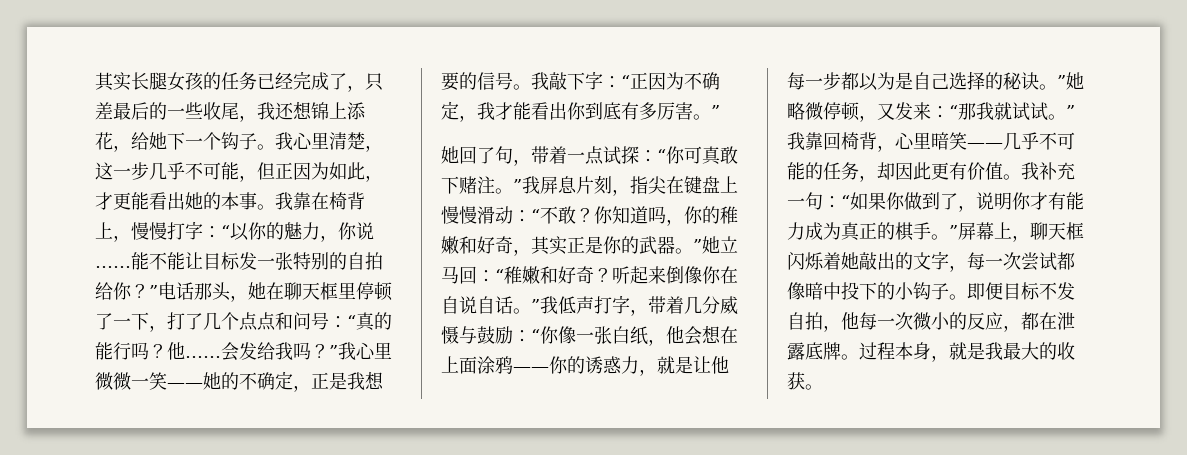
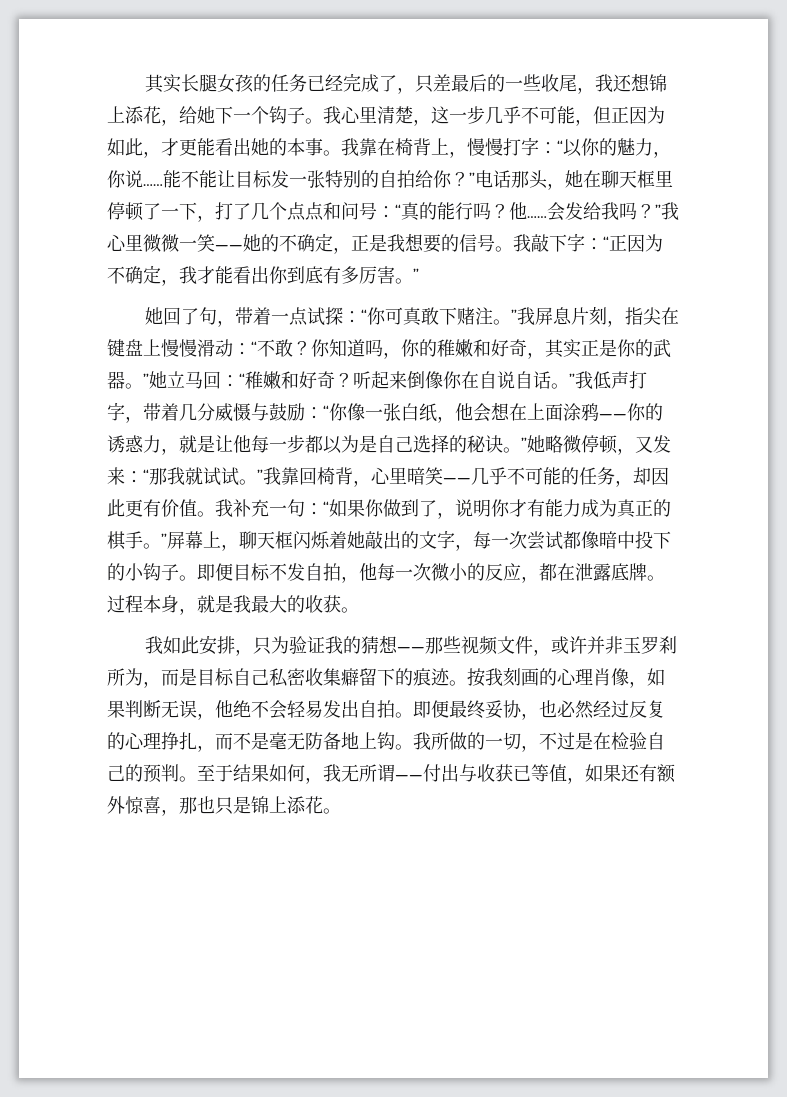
(823, 387) none -> [144,635,677,656] [107,667,665,688] [107,700,665,720] [107,732,665,752] [107,764,676,784] [107,796,341,816] // 我如此安排，只为验证我的猜想——那些视频文件，或许并非玉罗刹所为，而是目标自己私密收集癖留下的痕迹。按我刻画的心理肖像，如果判断无误，他绝不会轻易发出自拍。即便最终妥协，也必然经过反复的心理挣扎，而不是毫无防备地上钩。我所做的一切，不过是在检验自己的预判。至于结果如何，我无所谓——付出与收获已等值，如果还有额外惊喜，那也只是锦上添花。

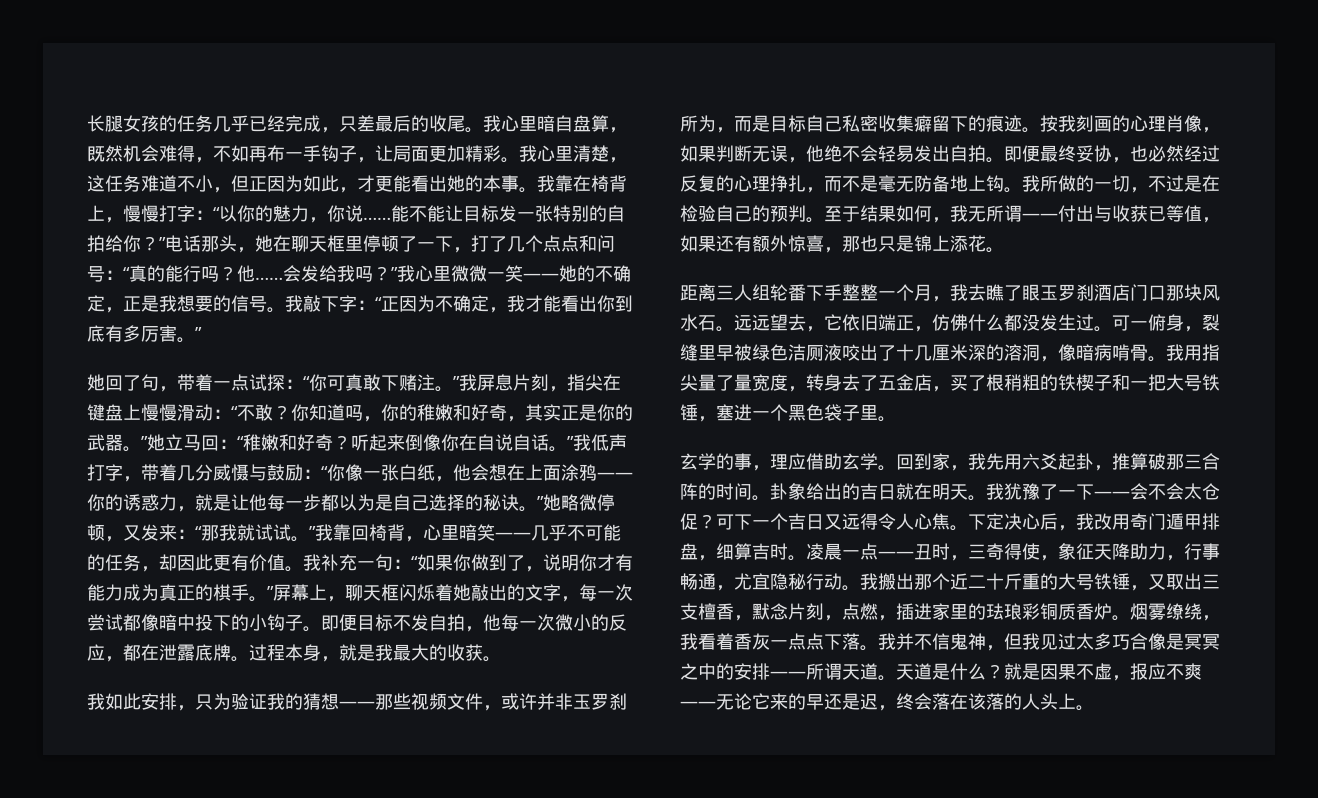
[144,74,181,93] 其实 -> (87, 123) none
(307, 83) none -> [213,115,249,132] 几乎
[378,75,397,92] 了 -> (321, 123) none
[504,73,667,94] [107,106,305,126] 一些收尾，我还想锦上添花，给她下一个钩子 -> [429,115,627,133] [87,145,501,163] 收尾。我心里暗自盘算，既然机会难得，不如再布一手钩子，让局面更加精彩
[449,106,575,124] 一步几乎不可能 -> [105,175,213,192] 任务难道不小
(341, 811) none -> [680,284,1220,302] [680,314,1220,332] [680,344,1220,362] [680,374,1220,392] [680,404,896,422] [680,453,1220,471] [680,483,1220,501] [680,513,1220,531] [680,543,1220,561] [680,573,1220,591] [680,603,1220,621] [680,633,1220,651] [680,663,1202,681] [680,693,1094,711] // 距离三人组轮番下手整整一个月，我去瞧了眼玉罗刹酒店门口那块风水石。远远望去，它依旧端正，仿佛什么都没发生过。可一俯身，裂缝里早被绿色洁厕液咬出了十几厘米深的溶洞，像暗病啃骨。我用指尖量了量宽度，转身去了五金店，买了根稍粗的铁楔子和一把大号铁锤，塞进一个黑色袋子里。 // 玄学的事，理应借助玄学。回到家，我先用六爻起卦，推算破那三合阵的时间。卦象给出的吉日就在明天。我犹豫了一下——会不会太仓促？可下一个吉日又远得令人心焦。下定决心后，我改用奇门遁甲排盘，细算吉时。凌晨一点——丑时，三奇得使，象征天降助力，行事畅通，尤宜隐秘行动。我搬出那个近二十斤重的大号铁锤，又取出三支檀香，默念片刻，点燃，插进家里的珐琅彩铜质香炉。烟雾缭绕，我看着香灰一点点下落。我并不信鬼神，但我见过太多巧合像是冥冥之中的安排——所谓天道。天道是什么？就是因果不虚，报应不爽——无论它来的早还是迟，终会落在该落的人头上。

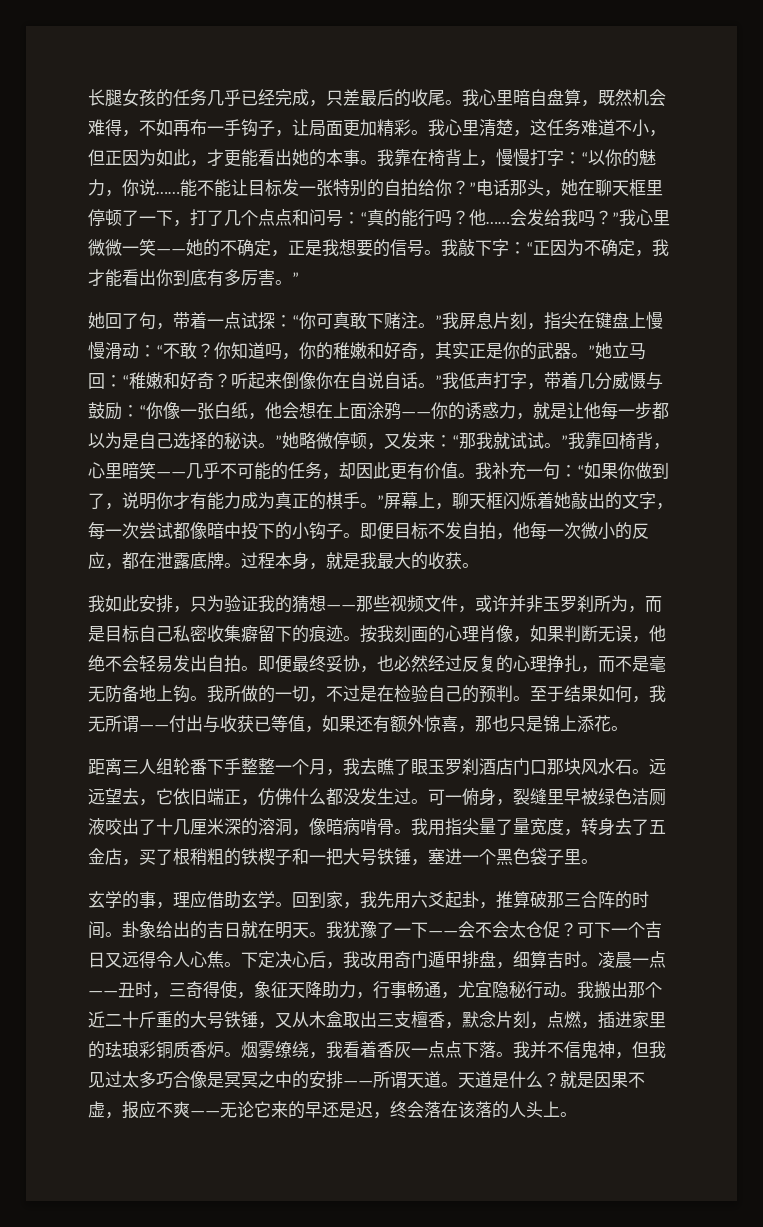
(1166, 582) none -> [292,1011,343,1028] 从木盒

